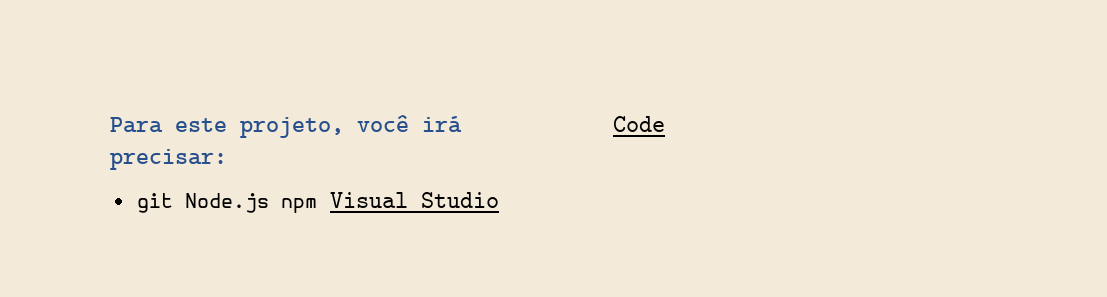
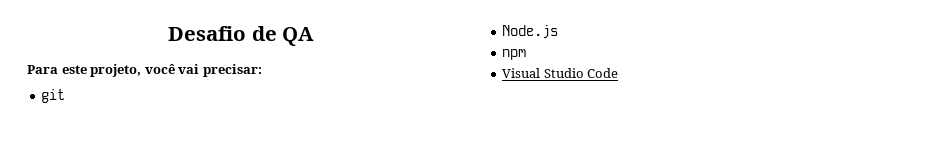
(110, 125) none -> [167,26,315,46] Desafio de QA //
[422,116,462,133] irá -> [178,64,200,74] vai
(173, 203) none -> (66, 96) //
(269, 203) none -> (559, 32) //
(317, 205) none -> (527, 54) //

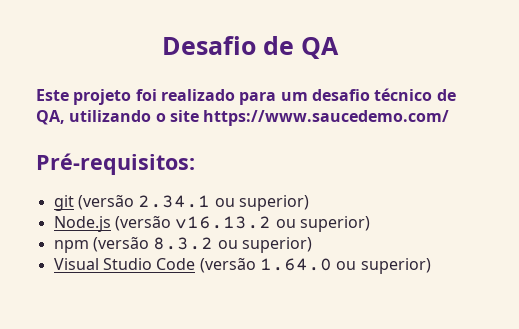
[27,64,262,77] [41,89,66,103] [502,25,559,39] [502,49,527,60] Para este projeto, você vai precisar: // git // Node.js // npm -> [36,88,456,105] [36,110,450,126] [36,153,195,175] [53,194,309,211] [53,215,370,232] [53,236,312,253] Este projeto foi realizado para um desafio técnico de QA, utilizando o site https://www.saucedemo.com/ // Pré-requisitos: // git (versão 2.34.1 ou superior) // Node.js (versão v16.13.2 ou superior) // npm (versão 8.3.2 ou superior)
(619, 73) none -> [199,257,431,274] (versão 1.64.0 ou superior)

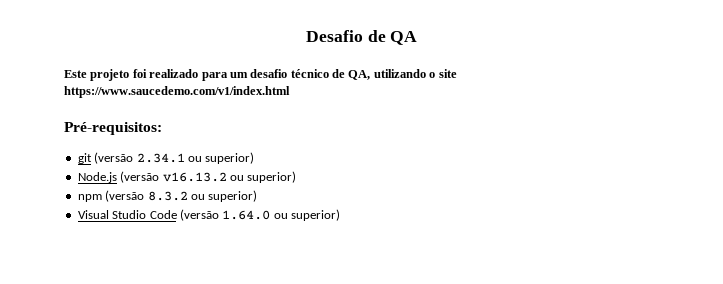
[203,110,450,126] https://www.saucedemo.com/ -> [64,86,290,98] https://www.saucedemo.com/v1/index.html

